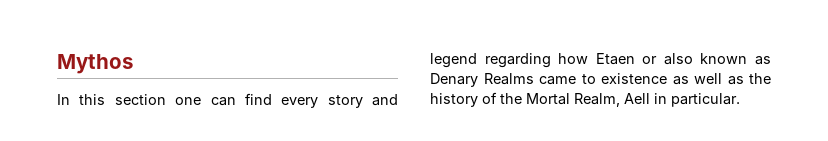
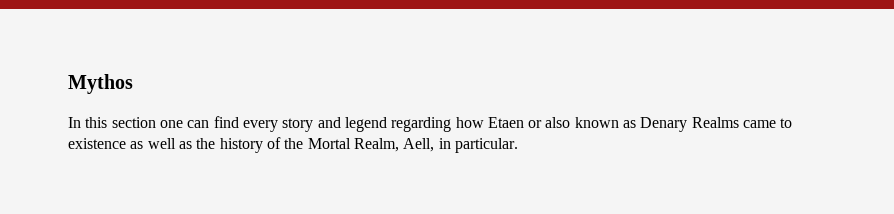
[624,93,650,104] Aell -> [403,138,435,152] Aell,

